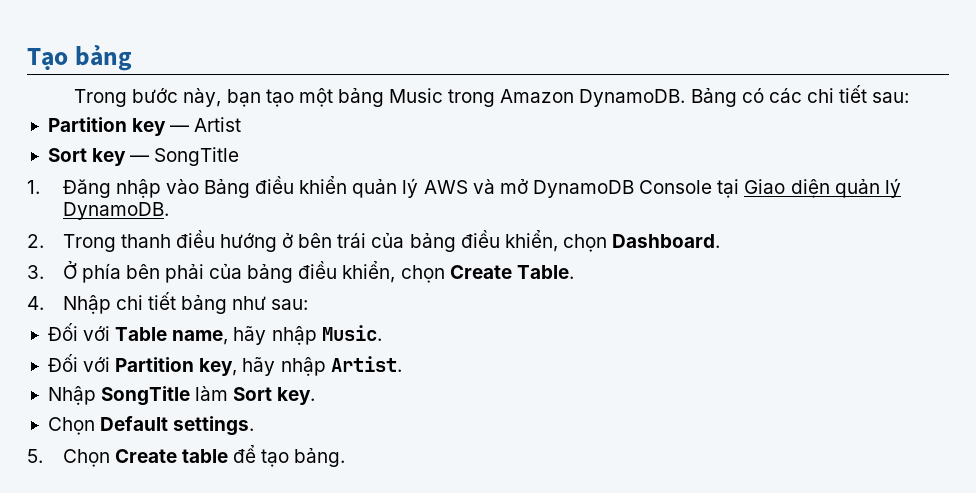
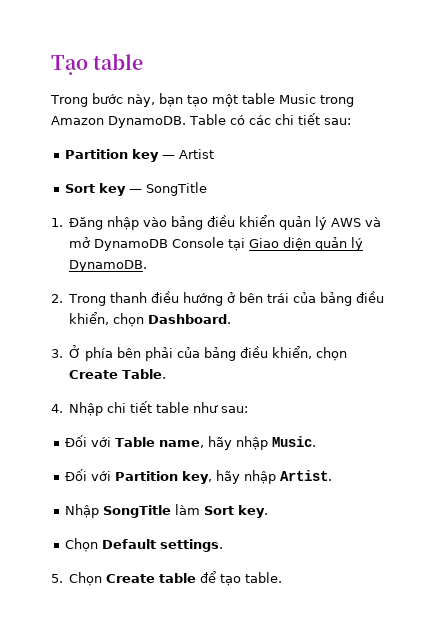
[74,45,132,71] bảng -> [93,53,144,70] table
[337,88,384,107] bảng -> [241,93,275,104] table
[690,88,737,107] Bảng -> [189,114,226,125] Table
[203,179,250,198] Bảng -> [171,216,204,230] bảng
[180,295,227,314] bảng -> [156,402,190,413] table
[294,448,346,467] bảng. -> [245,572,283,583] table.

